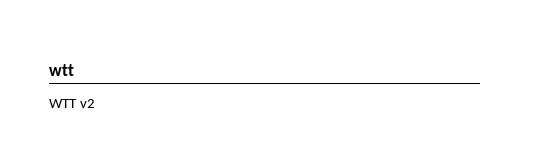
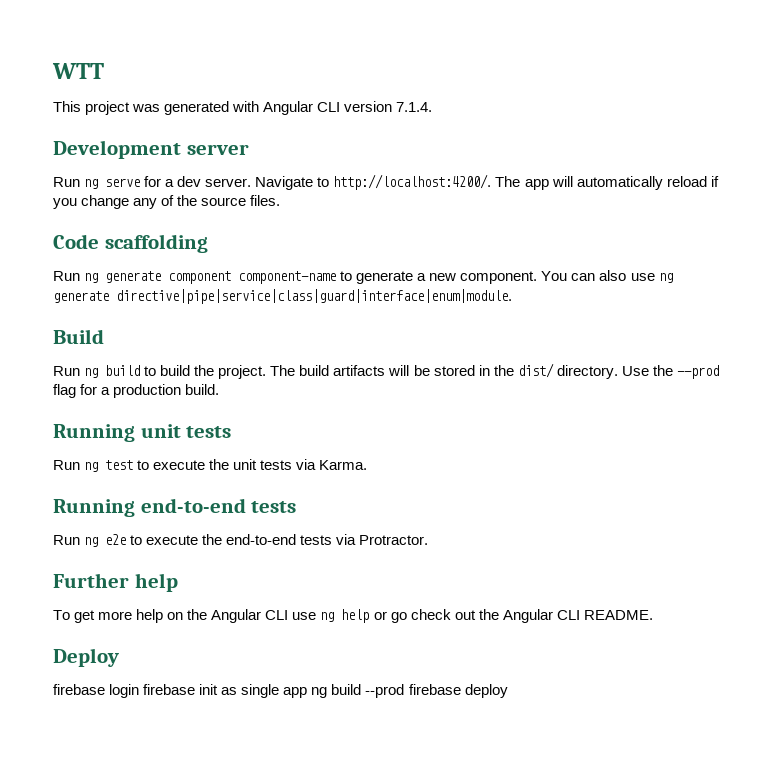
[49,64,74,76] [49,99,95,108] wtt // WTT v2 -> [52,63,104,79] [53,101,433,115] [53,140,249,159] [53,174,719,190] [53,195,281,209] [53,234,208,253] [53,270,673,284] [53,289,512,304] [53,329,104,344] [53,363,719,379] [53,384,220,398] [53,424,232,442] [53,459,368,472] [53,498,297,517] [53,534,429,547] [53,573,178,592] [53,609,653,623] [53,648,119,667] [53,684,508,698] WTT // This project was generated with Angular CLI version 7.1.4. // Development server // Run ng serve for a dev server. Navigate to http://localhost:4200/. The app will automatically reload if you change any of the source files. // Code scaffolding // Run ng generate component component-name to generate a new component. You can also use ng generate directive|pipe|service|class|guard|interface|enum|module. // Build // Run ng build to build the project. The build artifacts will be stored in the dist/ directory. Use the --prod flag for a production build. // Running unit tests // Run ng test to execute the unit tests via Karma. // Running end-to-end tests // Run ng e2e to execute the end-to-end tests via Protractor. // Further help // To get more help on the Angular CLI use ng help or go check out the Angular CLI README. // Deploy // firebase login firebase init as single app ng build --prod firebase deploy

